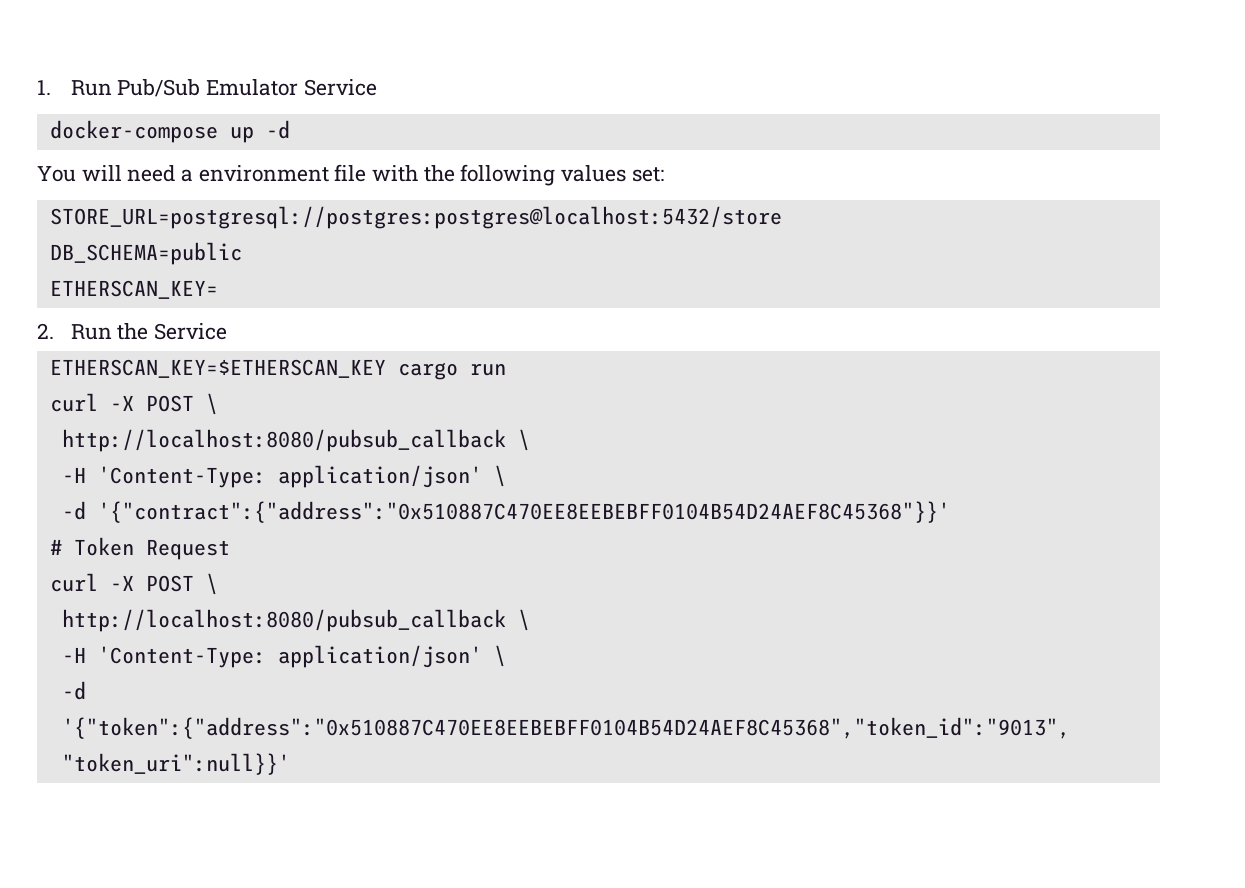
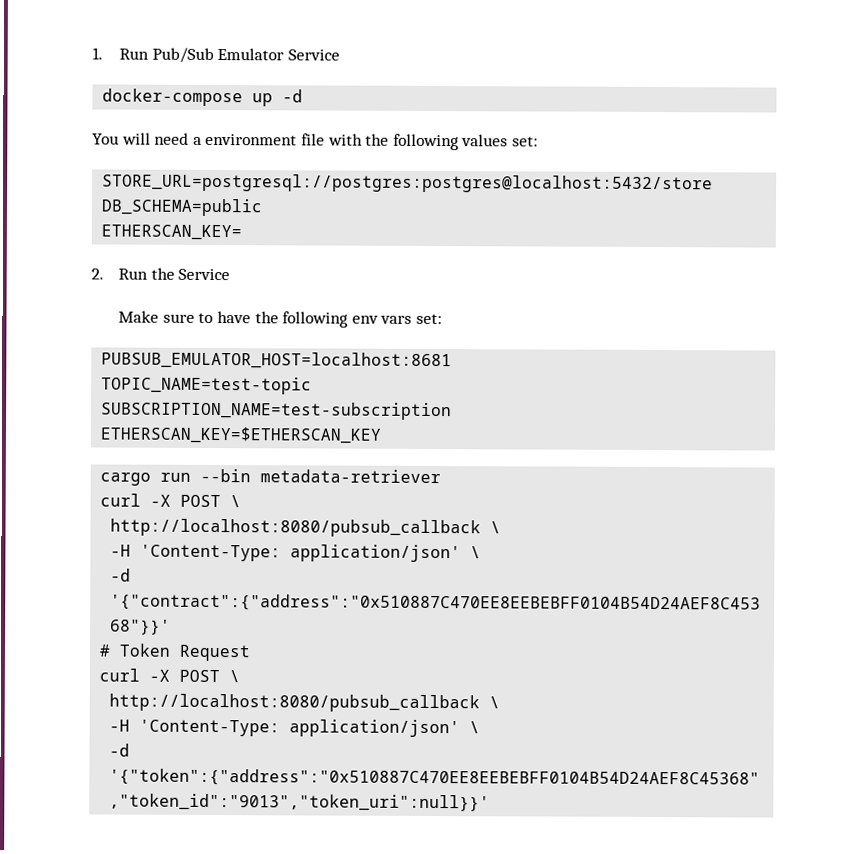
(228, 331) none -> [118,310,443,328] [101,351,453,370] [101,376,313,395] [101,401,453,421] // Make sure to have the following env vars set: // PUBSUB_EMULATOR_HOST=localhost:8681 // TOPIC_NAME=test-topic // SUBSCRIPTION_NAME=test-subscription
(386, 368) none -> (382, 435) //
(506, 369) none -> [200,468,442,484] --bin metadata-retriever

